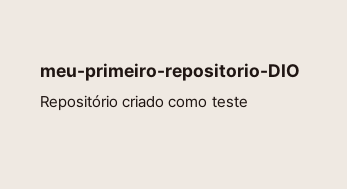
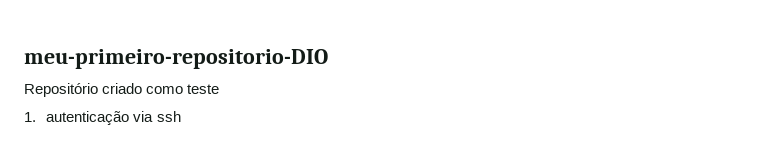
(248, 102) none -> [24,111,181,125] // 1. autenticação via ssh

